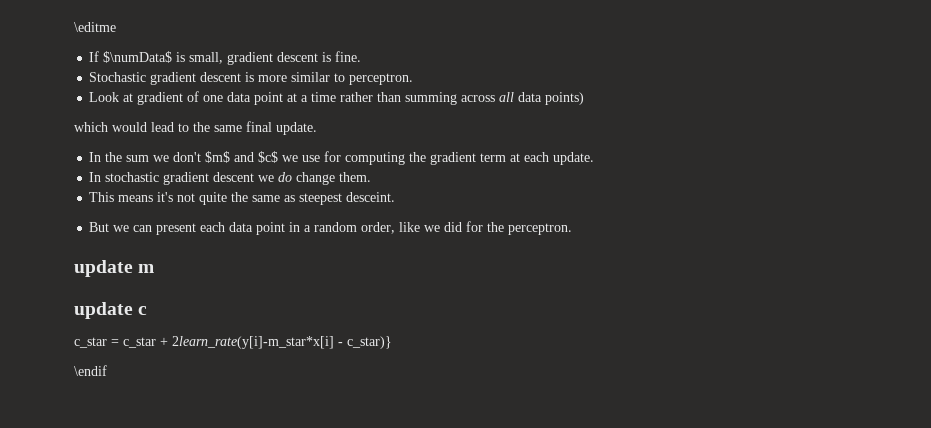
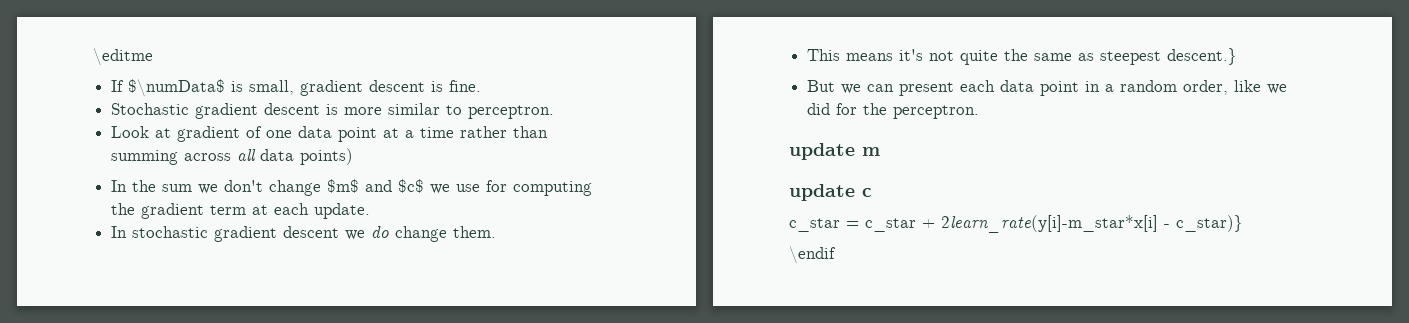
[74,121,317,135] // which would lead to the same final update. -> (354, 156) none
(202, 157) none -> [269,180,322,196] change
[346,192,396,202] desceint. -> [1167,48,1238,65] descent.}

